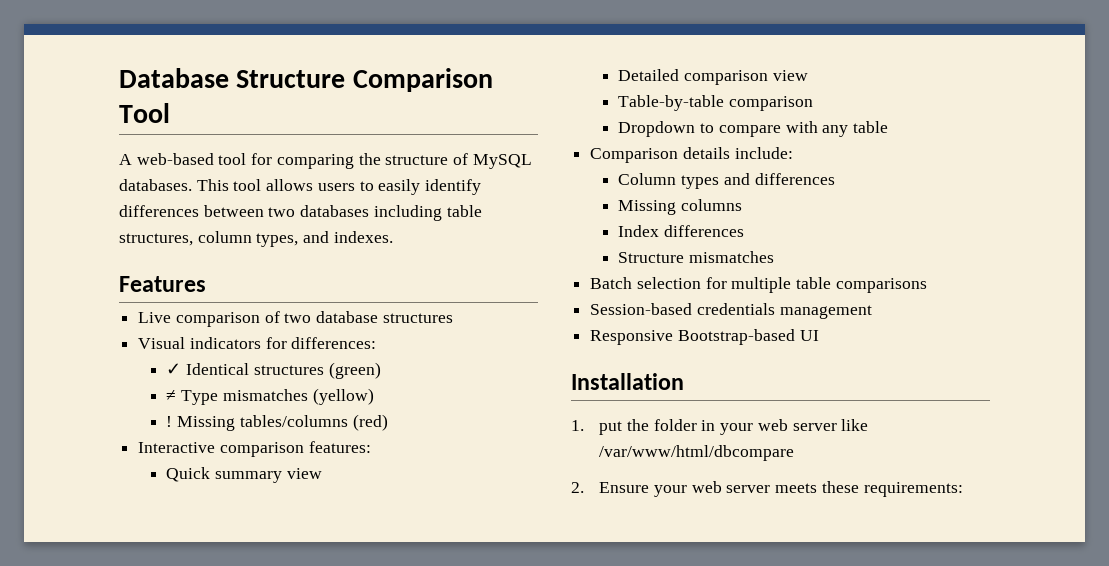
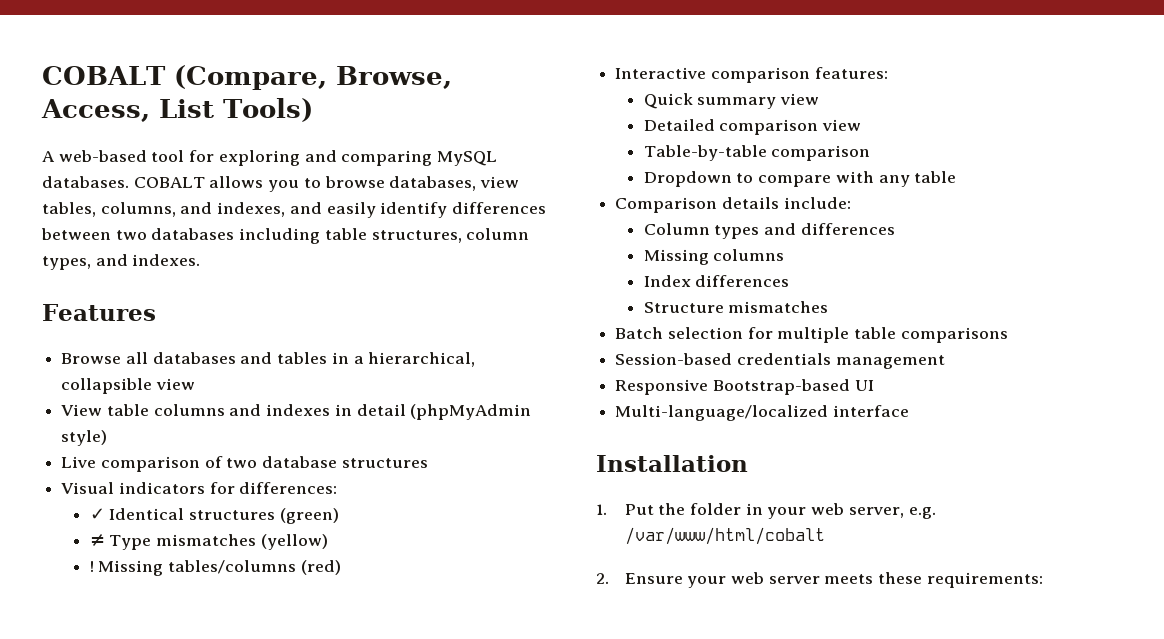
[119,68,493,92] [119,103,170,123] [119,153,532,169] [119,179,374,191] Database Structure Comparison Tool // A web-based tool for comparing the structure of MySQL databases. This tool allows users to -> [42,65,452,90] [41,98,313,122] [42,150,498,166] [42,176,520,192] [42,202,322,217] COBALT (Compare, Browse, Access, List Tools) // A web-based tool for exploring and comparing MySQL databases. COBALT allows you to browse databases, view tables, columns, and indexes, and
(206, 284) none -> [61,352,476,367] [61,378,195,394] [61,404,532,420] [61,430,108,446] // Browse all databases and tables in a hierarchical, collapsible view // View table columns and indexes in detail (phpMyAdmin style)
(819, 335) none -> [615,405,909,421] // Multi-language/localized interface
[599,421,623,435] put -> [624,504,654,515] Put
[792,419,869,431] [599,445,795,461] server like /var/www/html/dbcompare -> [848,507,936,519] [624,527,825,545] server, e.g. /var/www/html/cobalt

